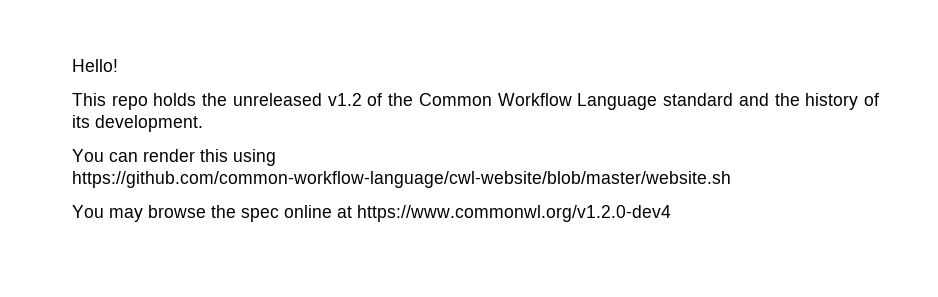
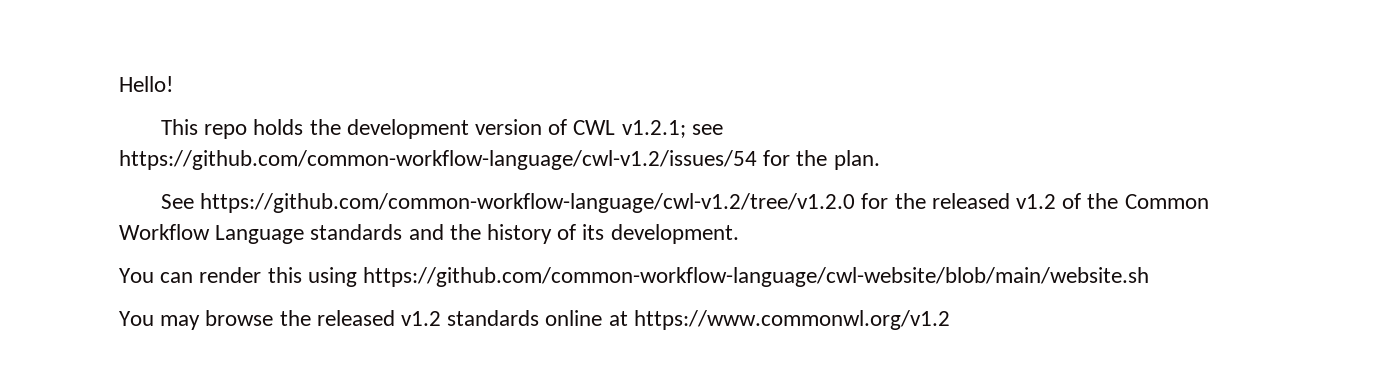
[232,93,322,106] unreleased -> [346,119,723,139] [119,150,880,170] [161,193,1010,213] development version of CWL v1.2.1; see https://github.com/common-workflow-language/cwl-v1.2/issues/54 for the plan. // See https://github.com/common-workflow-language/cwl-v1.2/tree/v1.2.0 for the released
[663,93,734,106] standard -> [310,224,403,240] standards
[72,171,731,188] https://github.com/common-workflow-language/cwl-website/blob/master/website.sh -> [363,267,1150,287] https://github.com/common-workflow-language/cwl-website/blob/main/website.sh
[241,208,279,222] spec -> [316,310,540,326] released v1.2 standards
[357,205,671,222] https://www.commonwl.org/v1.2.0-dev4 -> [633,310,950,330] https://www.commonwl.org/v1.2

